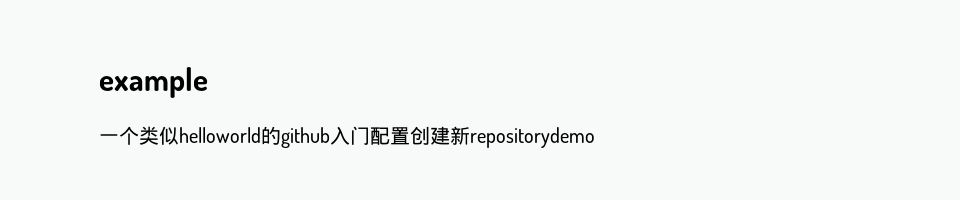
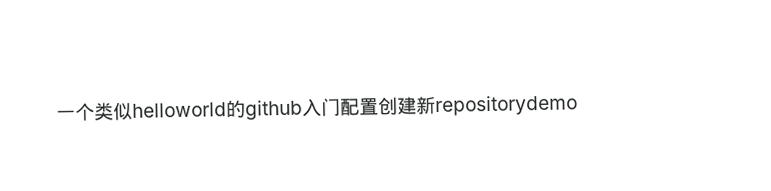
[99,67,208,98] example // -> (56, 115) none

